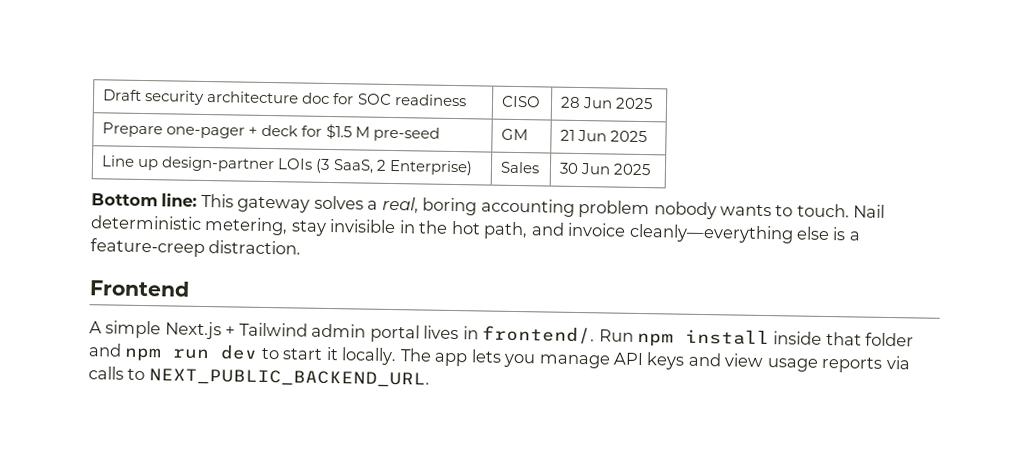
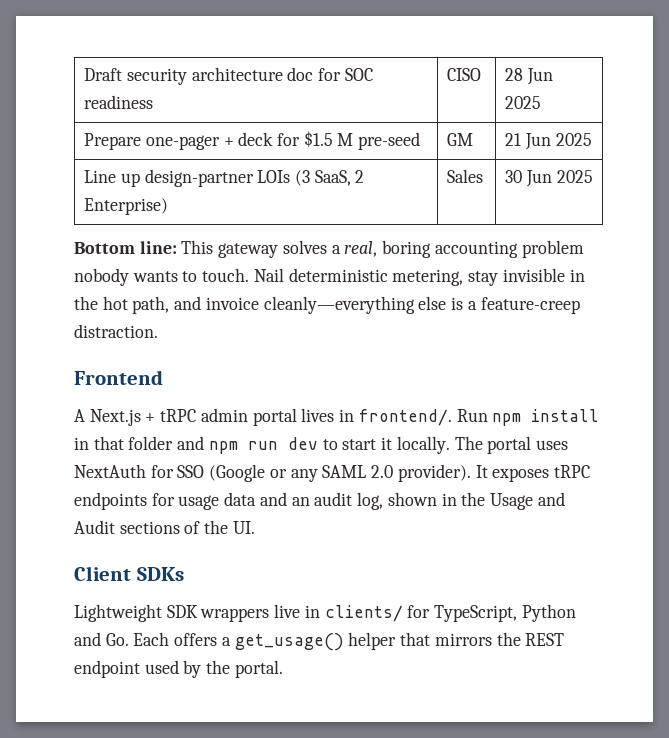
[105,320,162,339] simple -> (85, 415) none
[238,322,308,337] Tailwind -> [160,409,197,422] tRPC
[773,331,823,345] inside -> [74,437,89,450] in
[434,349,910,373] [88,366,430,388] app lets you manage API keys and view usage reports via calls to NEXT_PUBLIC_BACKEND_URL. -> [487,436,568,454] [74,464,590,482] [74,492,565,510] [74,520,255,534] [74,566,184,581] [74,604,576,622] [74,632,565,651] [74,660,283,678] portal uses NextAuth for SSO (Google or any SAML 2.0 provider). It exposes tRPC endpoints for usage data and an audit log, shown in the Usage and Audit sections of the UI. // Client SDKs // Lightweight SDK wrappers live in clients/ for TypeScript, Python and Go. Each offers a get_usage() helper that mirrors the REST endpoint used by the portal.

